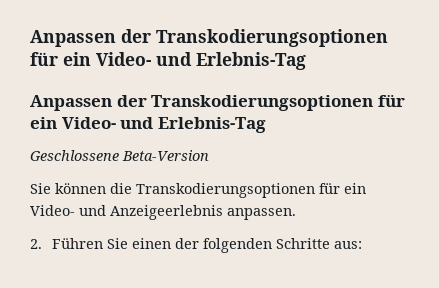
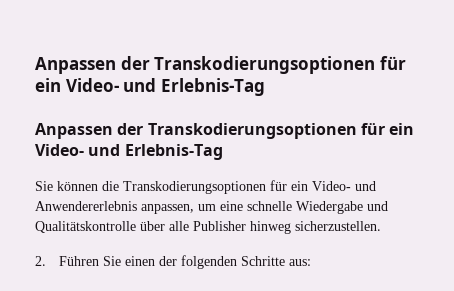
[30,150,209,161] // Geschlossene Beta-Version -> (223, 152) none
[110,205,296,220] Anzeigeerlebnis anpassen. -> [35,201,388,214] [35,221,381,234] Anwendererlebnis anpassen, um eine schnelle Wiedergabe und Qualitätskontrolle über alle Publisher hinweg sicherzustellen.

